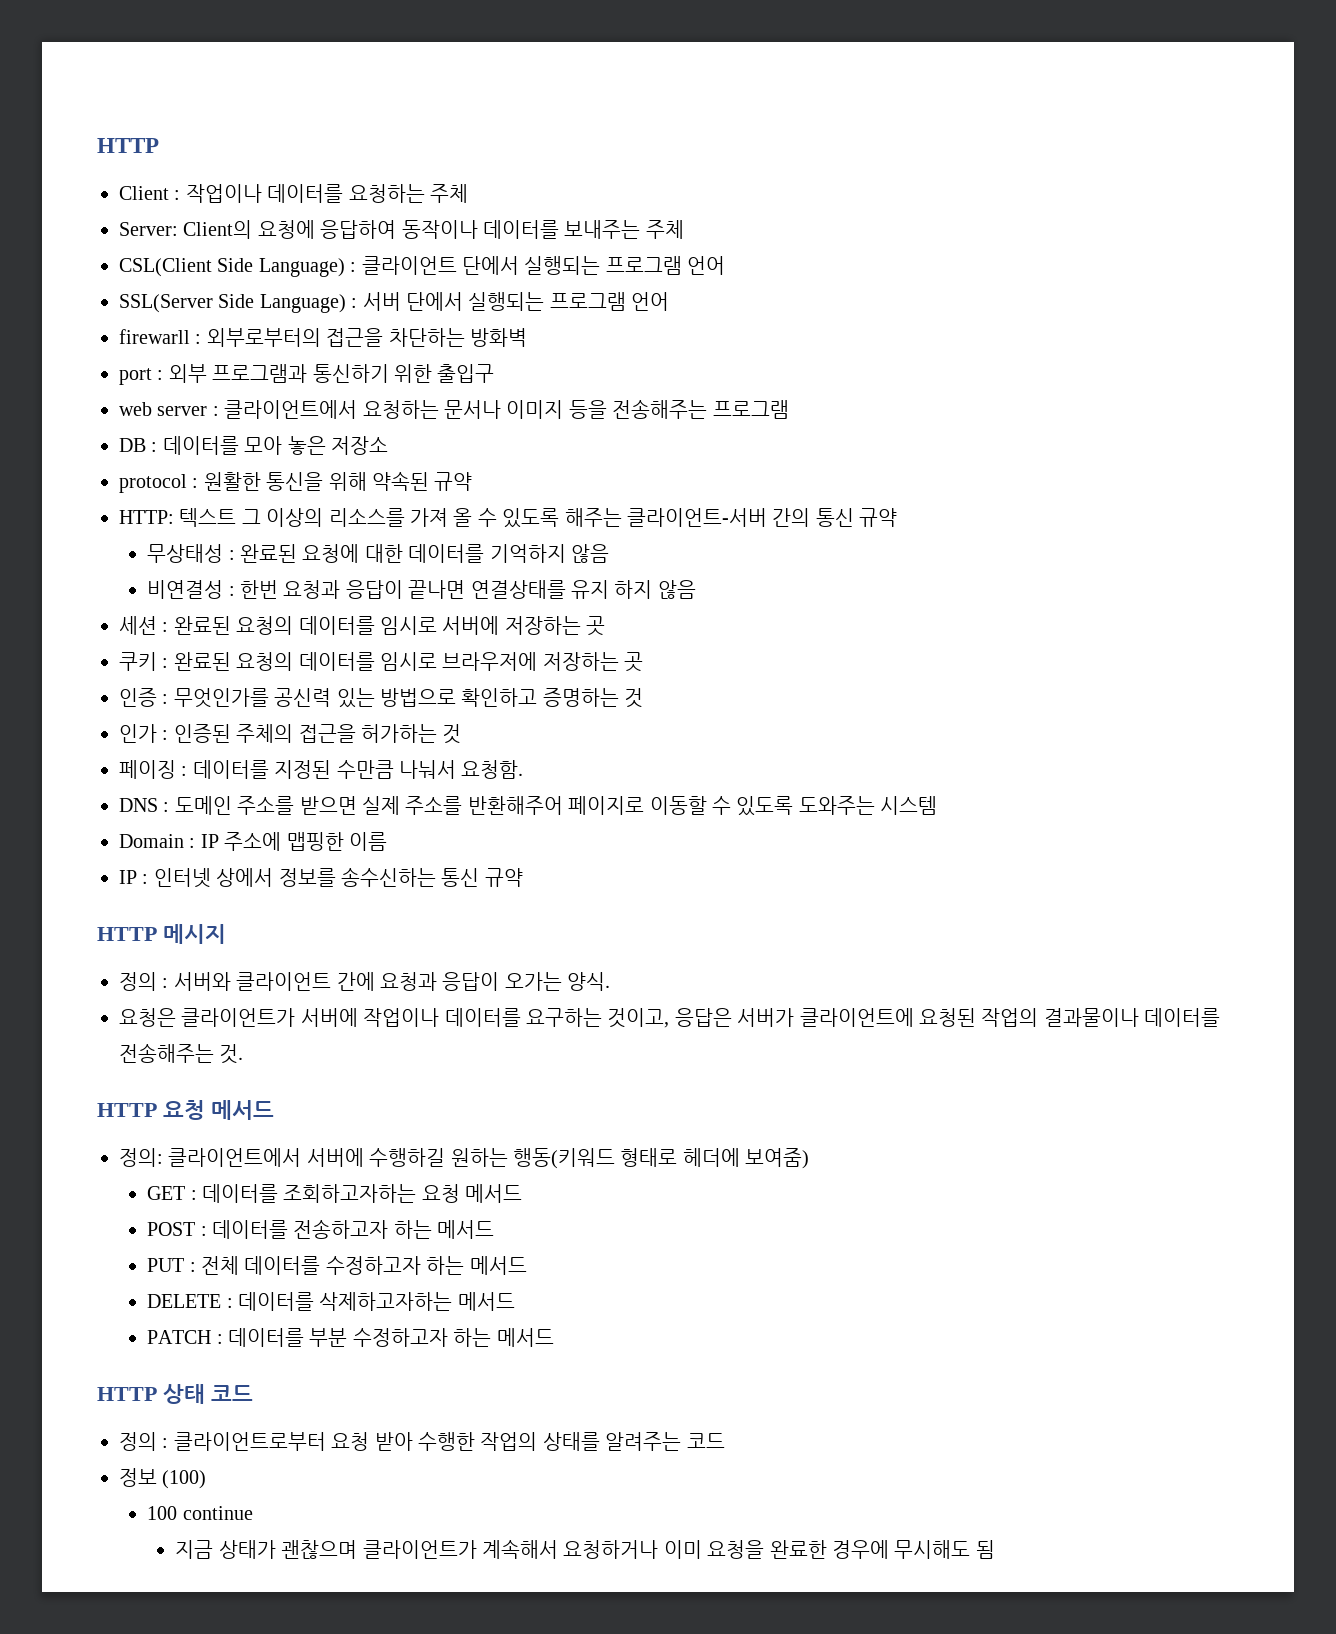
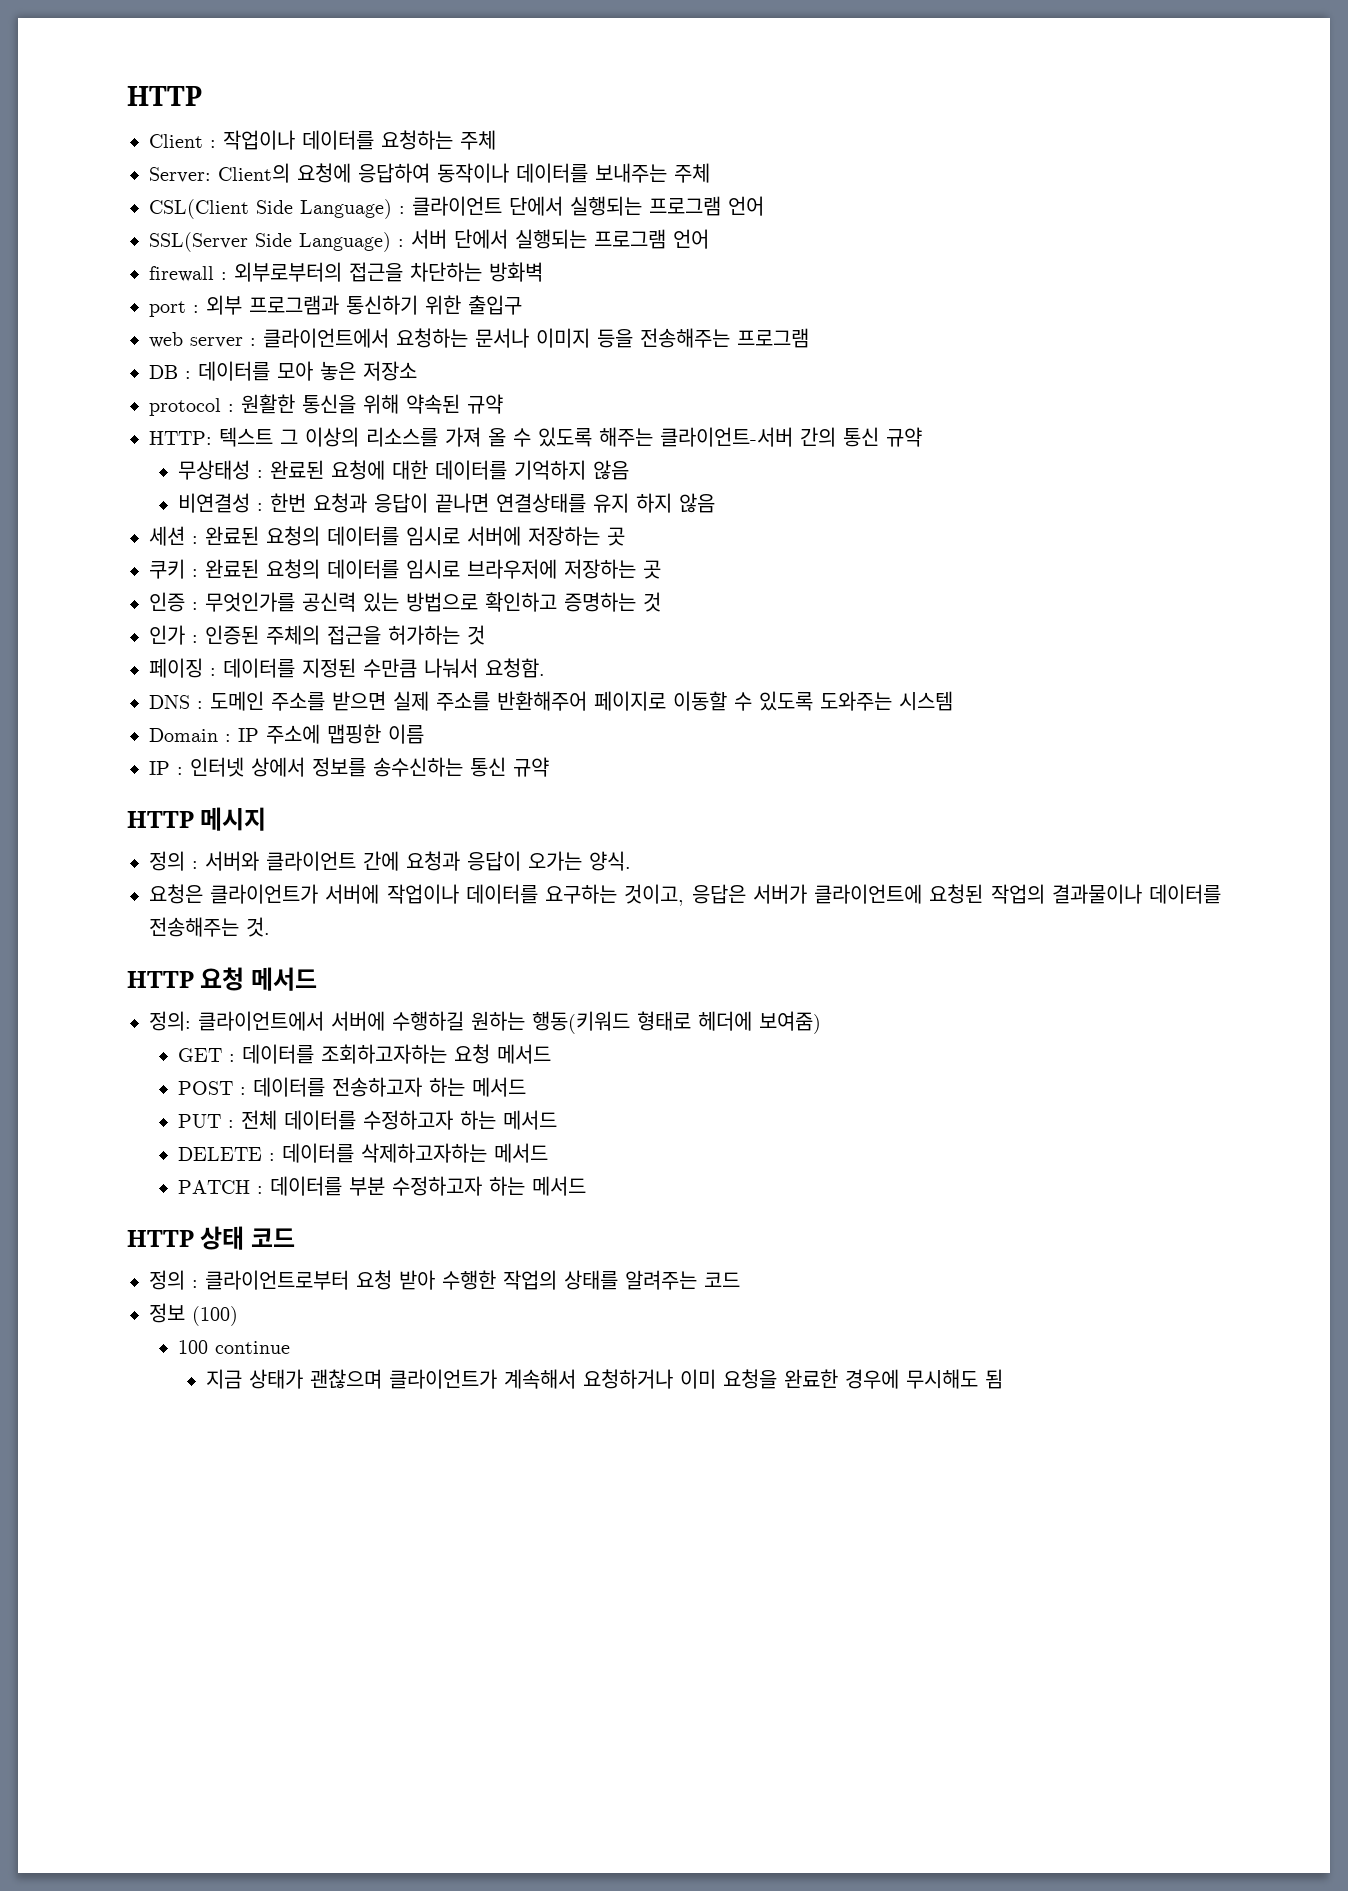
[119,329,190,344] firewarll -> [149,266,214,282] firewall

